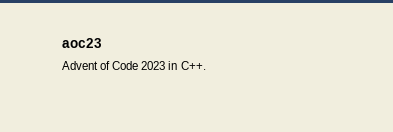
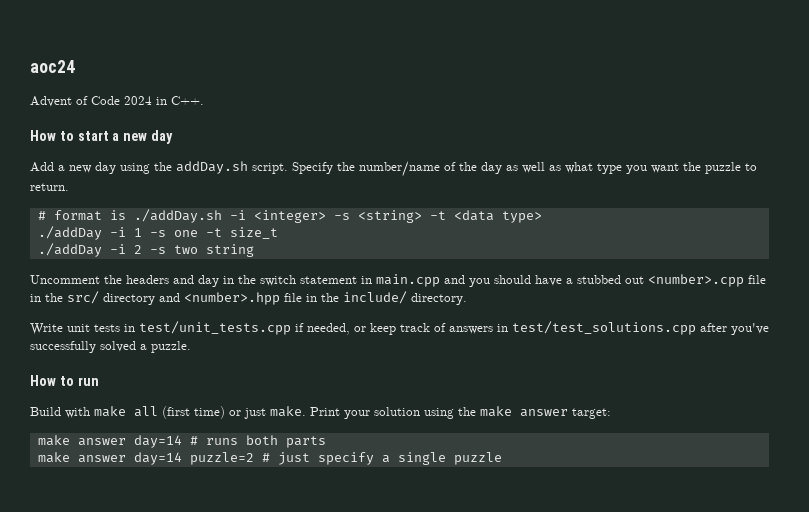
[62,38,102,48] aoc23 -> [30,60,75,73] aoc24
[141,61,166,70] 2023 -> [124,96,152,105] 2024
(206, 65) none -> [30,130,173,144] [30,161,757,177] [30,183,69,191] [37,209,542,223] [37,226,278,240] [37,243,254,257] [30,274,766,287] [30,291,467,305] [30,321,769,335] [30,341,191,353] [30,375,99,386] [30,406,611,419] [37,435,326,448] [37,452,502,465] // How to start a new day // Add a new day using the addDay.sh script. Specify the number/name of the day as well as what type you want the puzzle to return. // # format is ./addDay.sh -i <integer> -s <string> -t <data type> // ./addDay -i 1 -s one -t size_t // ./addDay -i 2 -s two string // Uncomment the headers and day in the switch statement in main.cpp and you should have a stubbed out <number>.cpp file in the src/ directory and <number>.hpp file in the include/ directory. // Write unit tests in test/unit_tests.cpp if needed, or keep track of answers in test/test_solutions.cpp after you've successfully solved a puzzle. // How to run // Build with make all (first time) or just make. Print your solution using the make answer target: // make answer day=14 # runs both parts // make answer day=14 puzzle=2 # just specify a single puzzle

